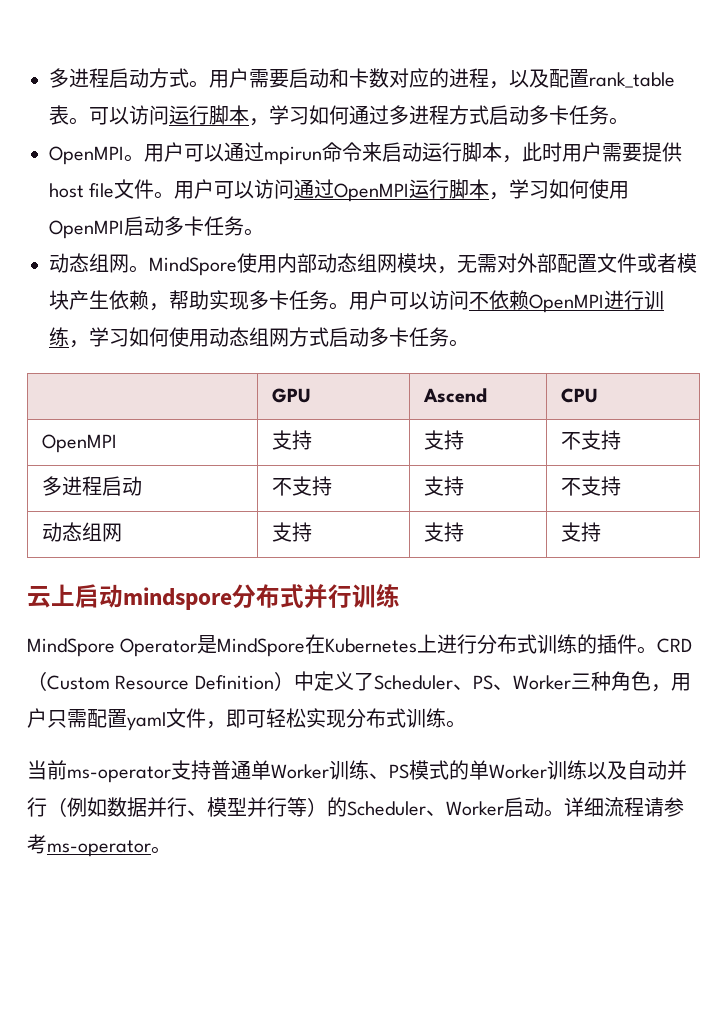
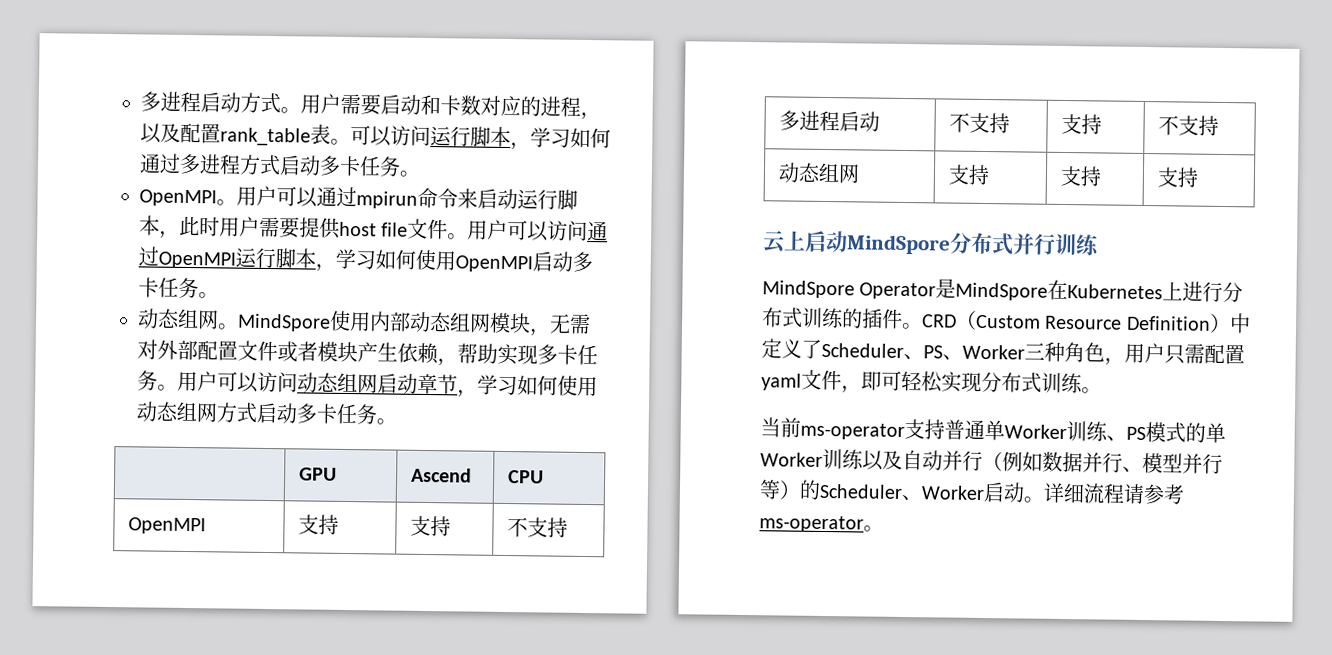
[469,290,664,313] [49,327,69,347] 不依赖OpenMPI进行训练 -> [297,372,458,395] 动态组网启动章节
[123,587,232,610] mindspore -> [846,234,951,255] MindSpore

